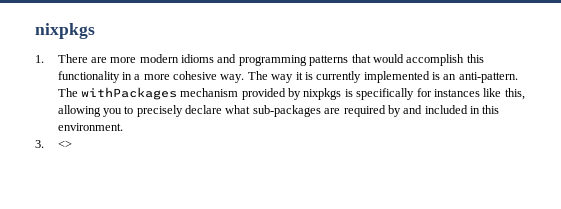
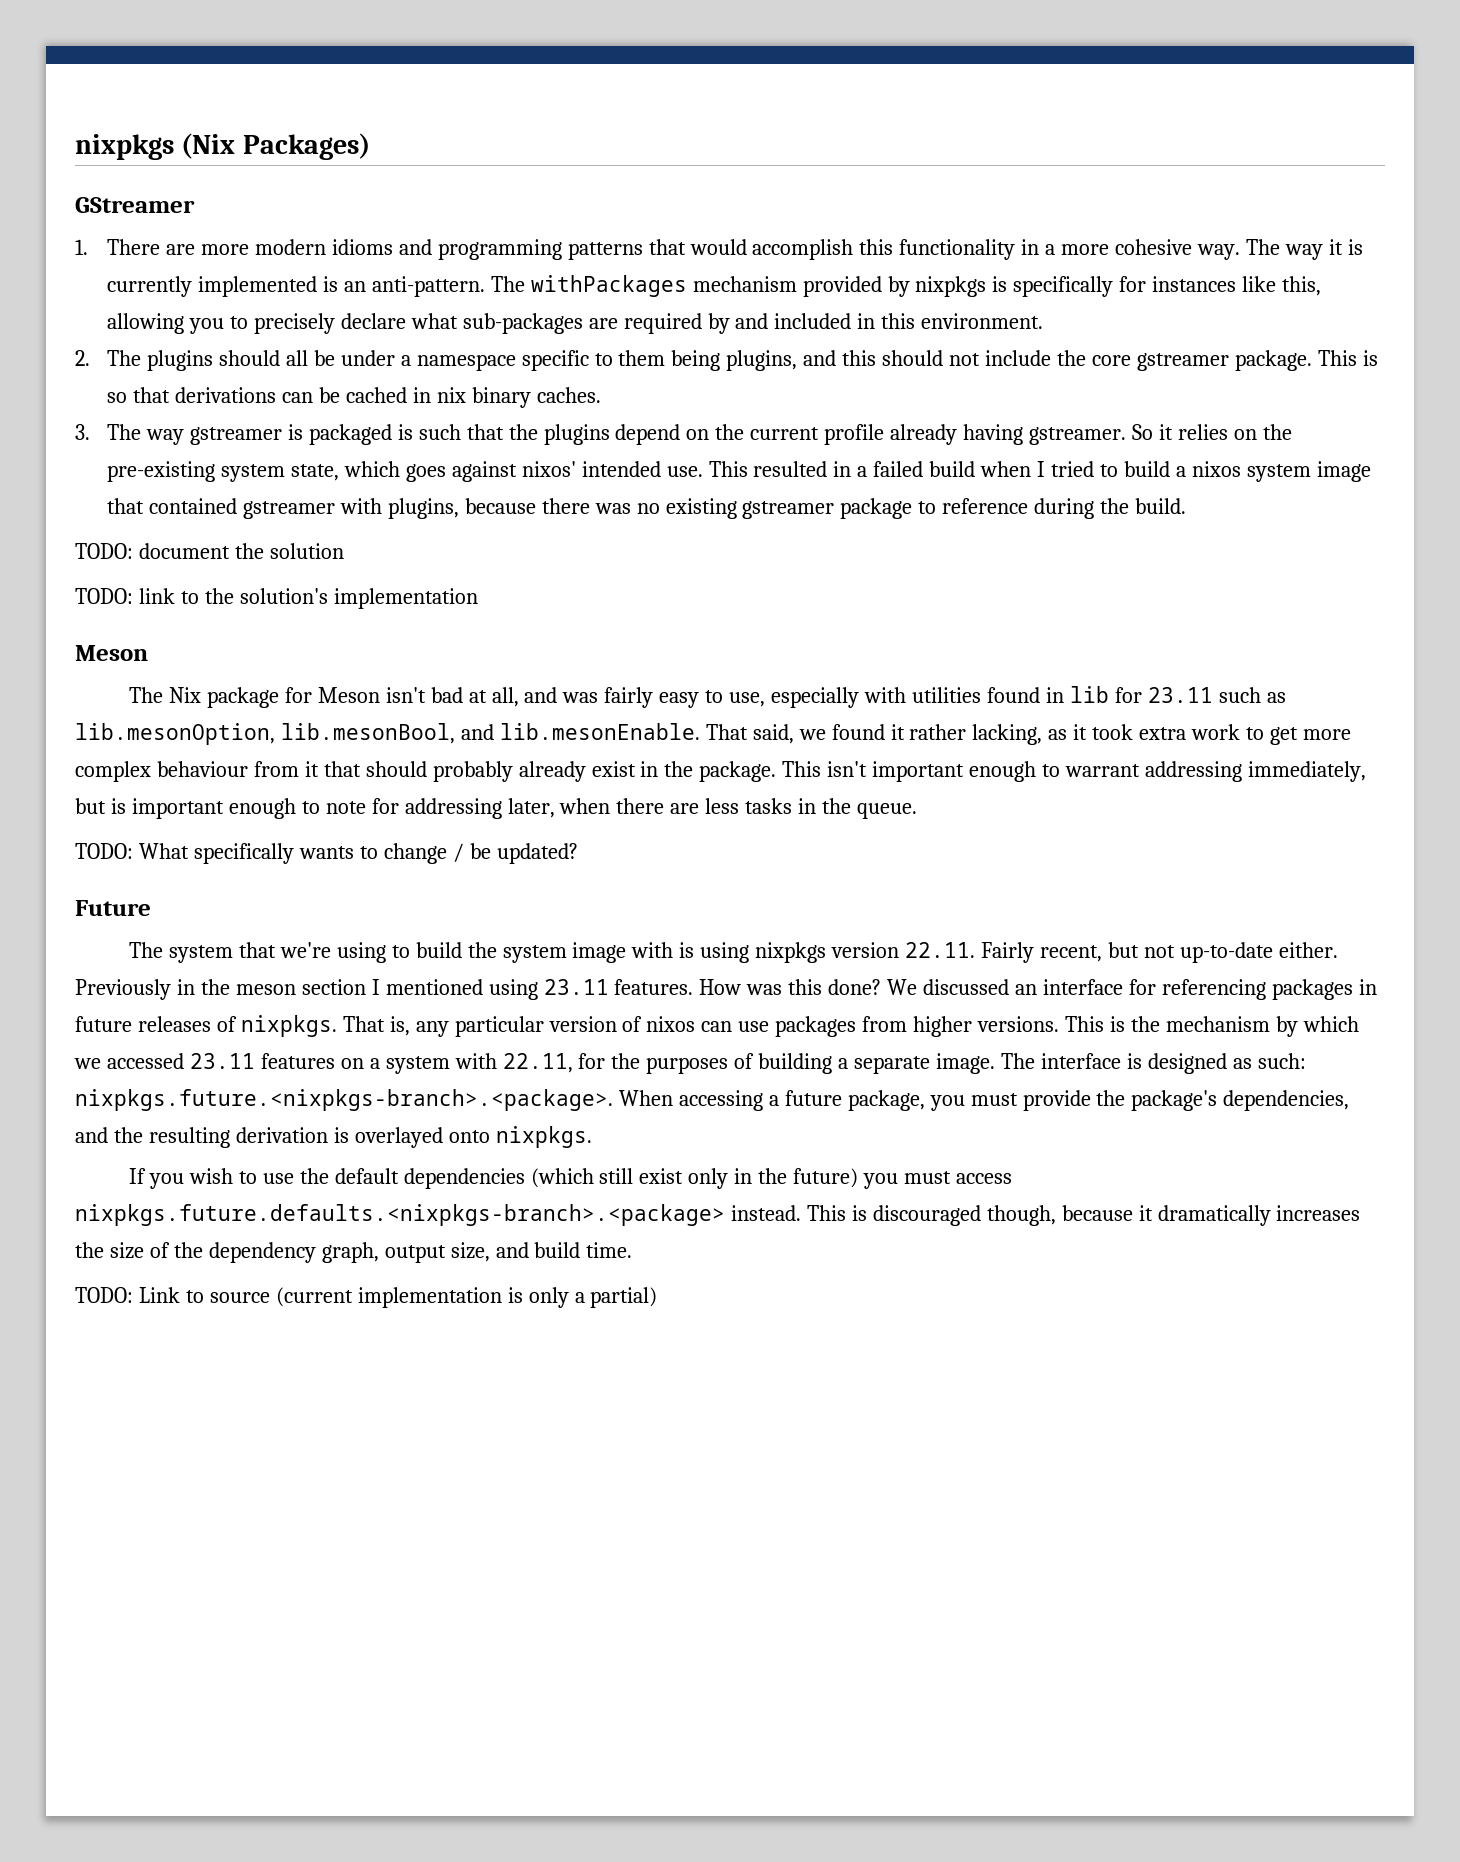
[35,23,95,39] nixpkgs -> [75,133,370,160] [75,197,195,213] nixpkgs (Nix Packages) // GStreamer
[35,140,72,148] 3. <> -> [75,350,1378,371] [107,387,601,408] [75,424,1292,445] [107,461,1371,482] [107,498,1187,519] [75,543,344,559] [75,588,478,609] [75,645,148,661] [129,686,1286,708] [75,723,1351,745] [75,761,1366,782] [75,798,918,819] [75,843,578,864] [75,900,151,916] [129,942,1338,963] [75,979,1377,1000] [75,1015,1359,1037] [74,1053,1306,1074] [75,1089,1350,1111] [75,1126,592,1148] [129,1168,1013,1189] [75,1204,1361,1226] [75,1242,633,1263] [75,1287,658,1308] 2. The plugins should all be under a namespace specific to them being plugins, and this should not include the core gstreamer package. This is so that derivations can be cached in nix binary caches. // 3. The way gstreamer is packaged is such that the plugins depend on the current profile already having gstreamer. So it relies on the pre-existing system state, which goes against nixos' intended use. This resulted in a failed build when I tried to build a nixos system image that contained gstreamer with plugins, because there was no existing gstreamer package to reference during the build. // TODO: document the solution // TODO: link to the solution's implementation // Meson // The Nix package for Meson isn't bad at all, and was fairly easy to use, especially with utilities found in lib for 23.11 such as lib.mesonOption, lib.mesonBool, and lib.mesonEnable. That said, we found it rather lacking, as it took extra work to get more complex behaviour from it that should probably already exist in the package. This isn't important enough to warrant addressing immediately, but is important enough to note for addressing later, when there are less tasks in the queue. // TODO: What specifically wants to change / be updated? // Future // The system that we're using to build the system image with is using nixpkgs version 22.11. Fairly recent, but not up-to-date either. Previously in the meson section I mentioned using 23.11 features. How was this done? We discussed an interface for referencing packages in future releases of nixpkgs. That is, any particular version of nixos can use packages from higher versions. This is the mechanism by which we accessed 23.11 features on a system with 22.11, for the purposes of building a separate image. The interface is designed as such: nixpkgs.future.<nixpkgs-branch>.<package>. When accessing a future package, you must provide the package's dependencies, and the resulting derivation is overlayed onto nixpkgs. // If you wish to use the default dependencies (which still exist only in the future) you must access nixpkgs.future.defaults.<nixpkgs-branch>.<package> instead. This is discouraged though, because it dramatically increases the size of the dependency graph, output size, and build time. // TODO: Link to source (current implementation is only a partial)

